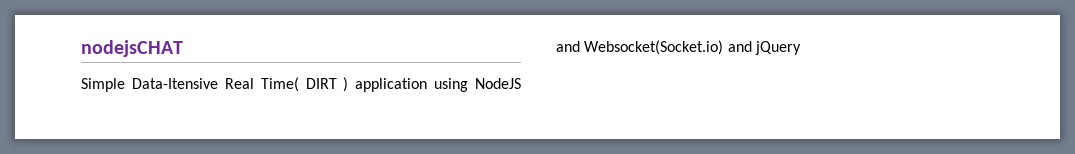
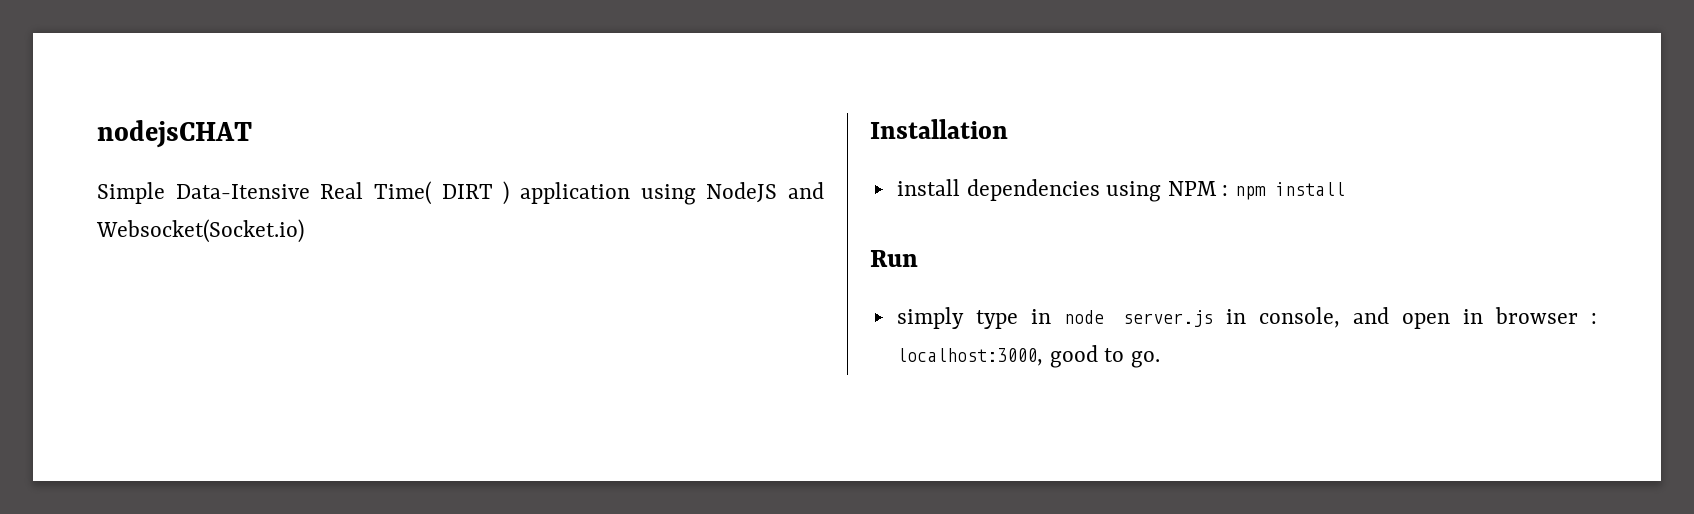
[727,41,801,55] and jQuery -> [870,119,1008,139] [896,179,1346,202] [870,250,918,267] [896,307,1597,329] [896,345,1160,368] // Installation // install dependencies using NPM : npm install // Run // simply type in node server.js in console, and open in browser : localhost:3000, good to go.

